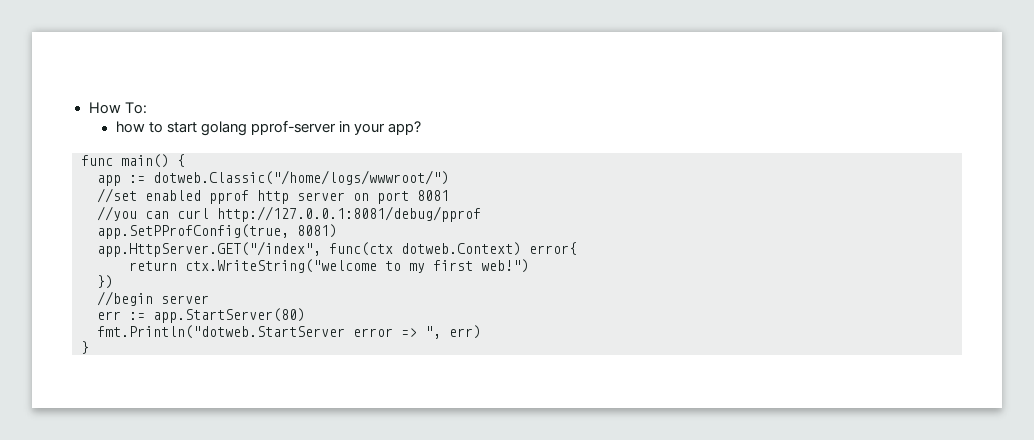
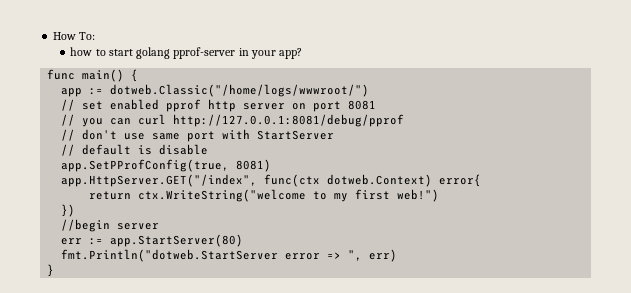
[97,188,137,203] //set -> [61,99,104,111] // set
[97,206,137,221] //you -> [61,114,104,127] // you
(481, 214) none -> [61,129,335,142] [61,144,209,156] // // don't use same port with StartServer // // default is disable

